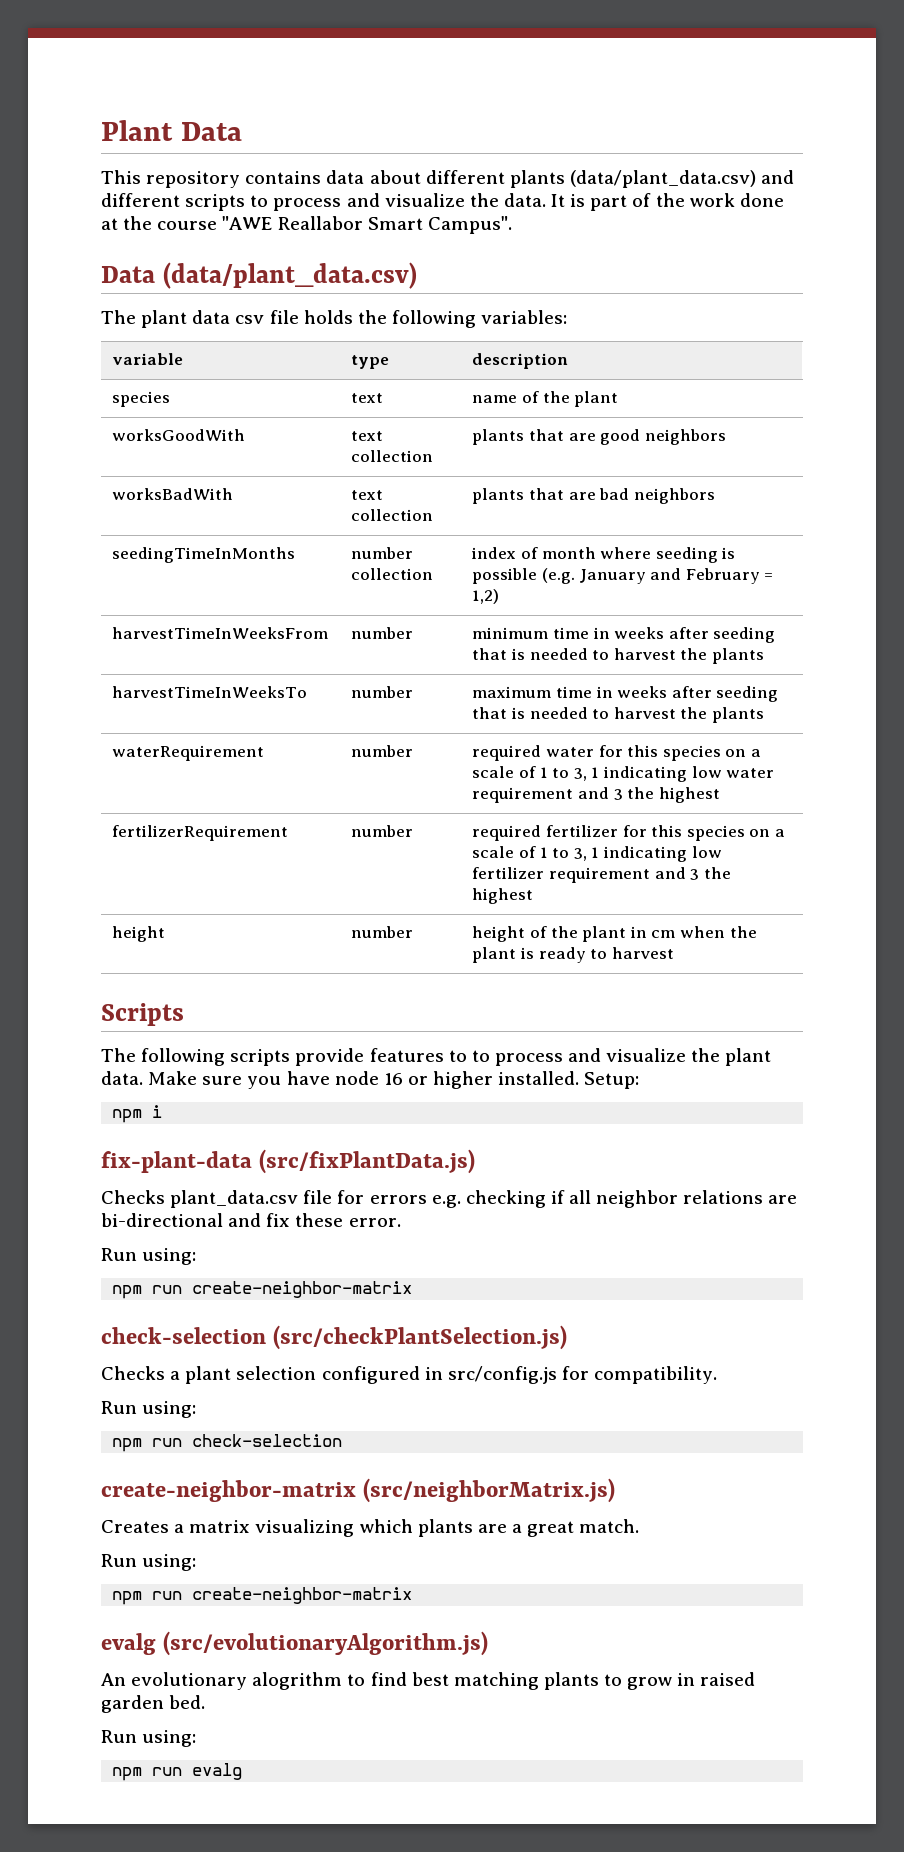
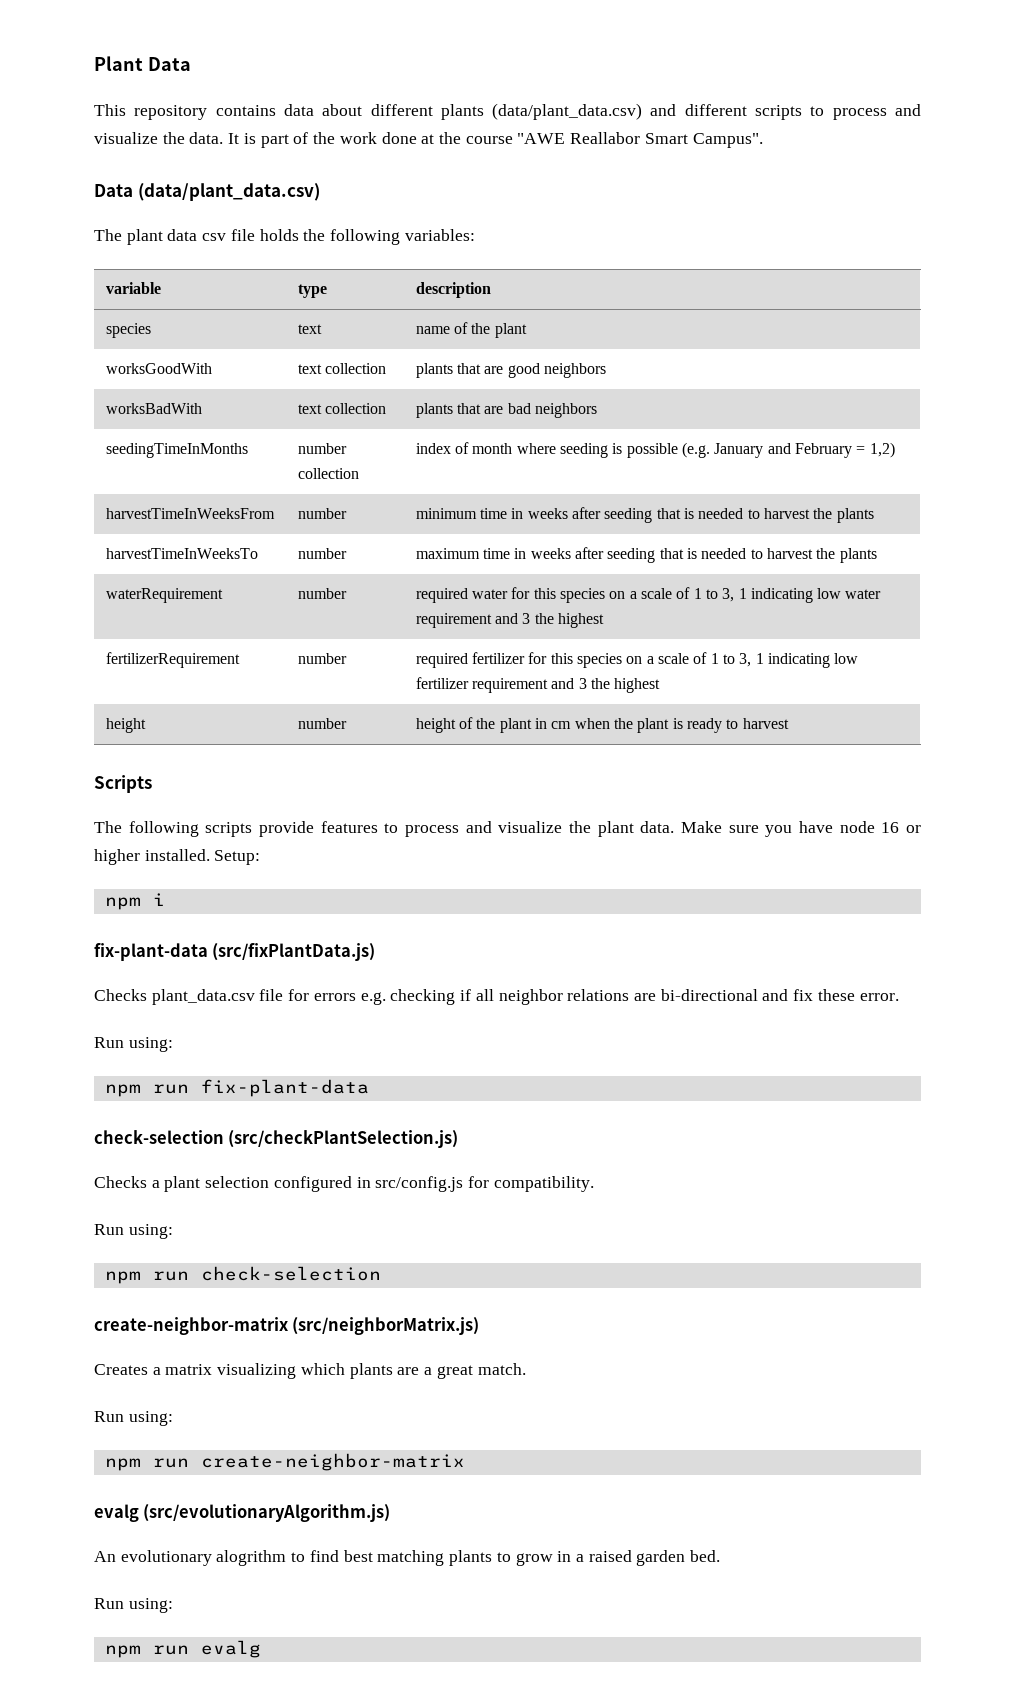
[471,1050,490,1062] to -> (399, 828) none
[192,1281,413,1298] create-neighbor-matrix -> [200,1079,369,1097] fix-plant-data
(696, 1679) none -> [575,1554,584,1562] a

